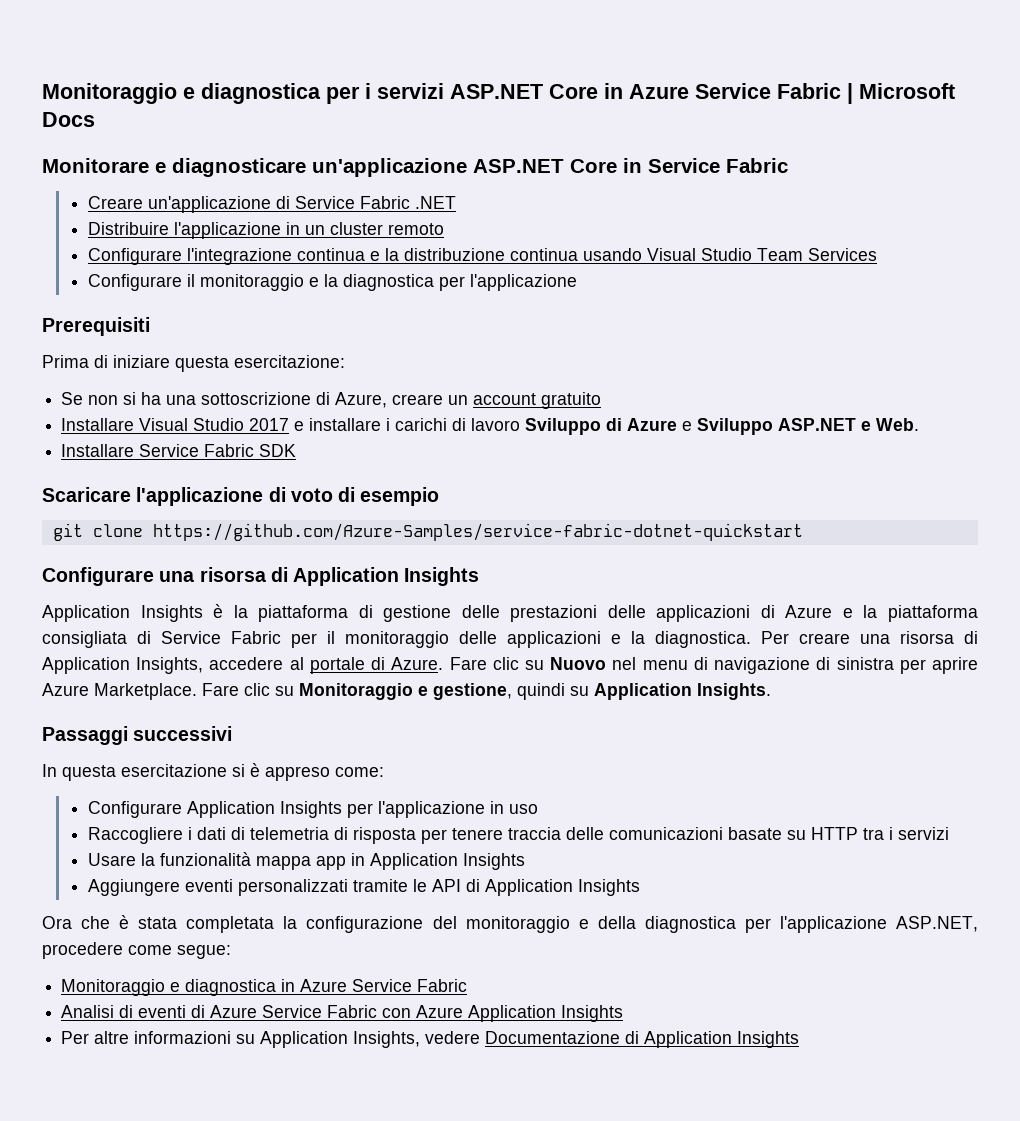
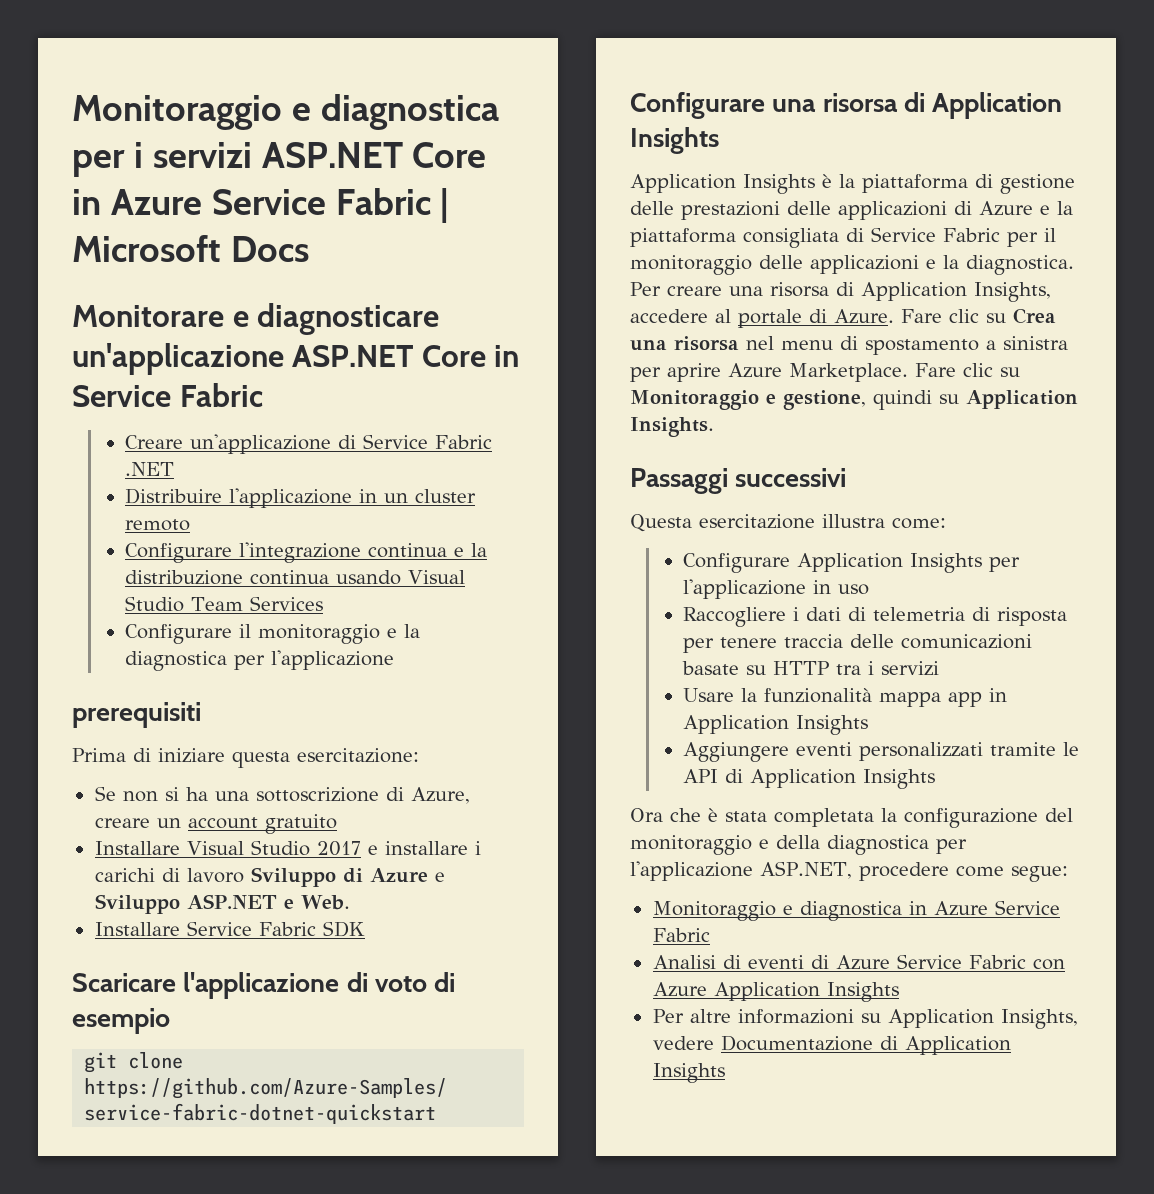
[42,317,150,336] Prerequisiti -> [72,702,201,728] prerequisiti
[550,657,607,670] Nuovo -> [1013,308,1056,324] [630,336,739,351] Crea una risorsa
[714,657,831,674] navigazione di -> [865,339,996,355] spostamento a
[42,763,330,781] In questa esercitazione si è appreso -> [630,514,885,532] Questa esercitazione illustra

